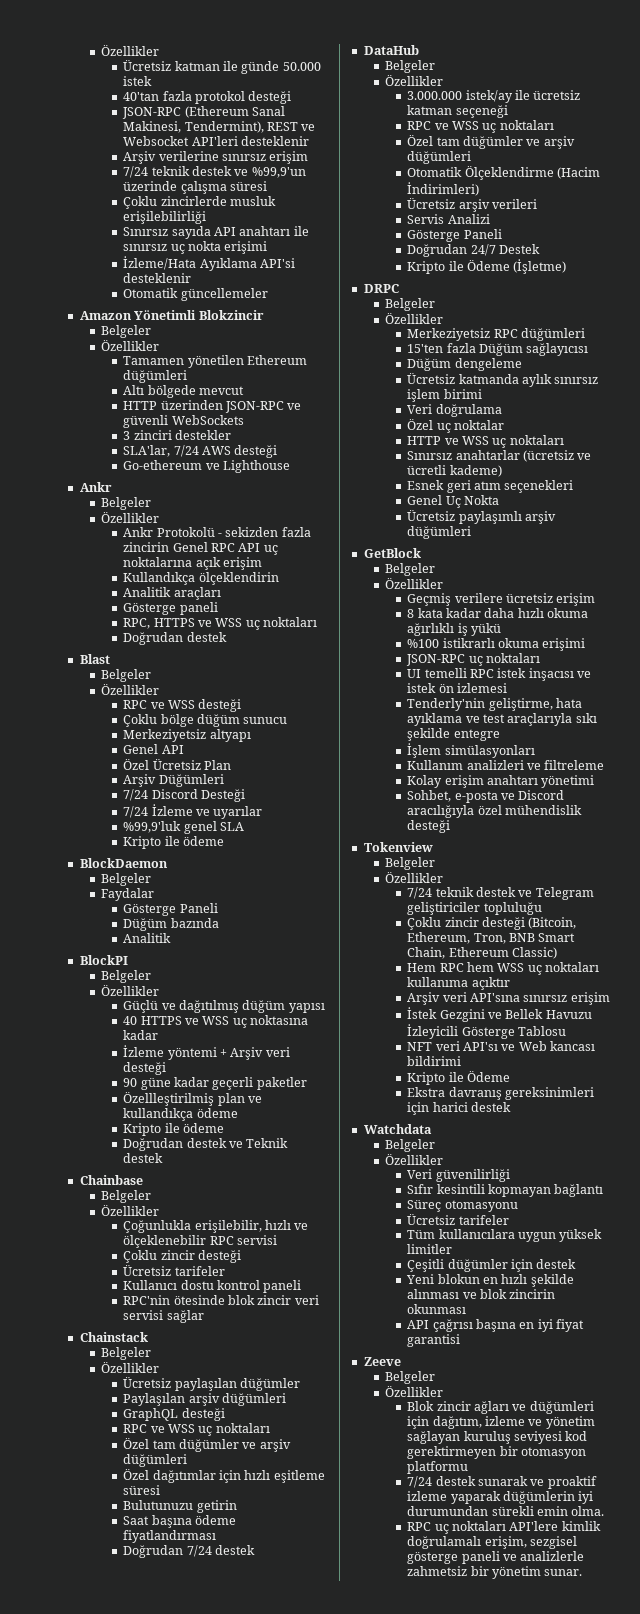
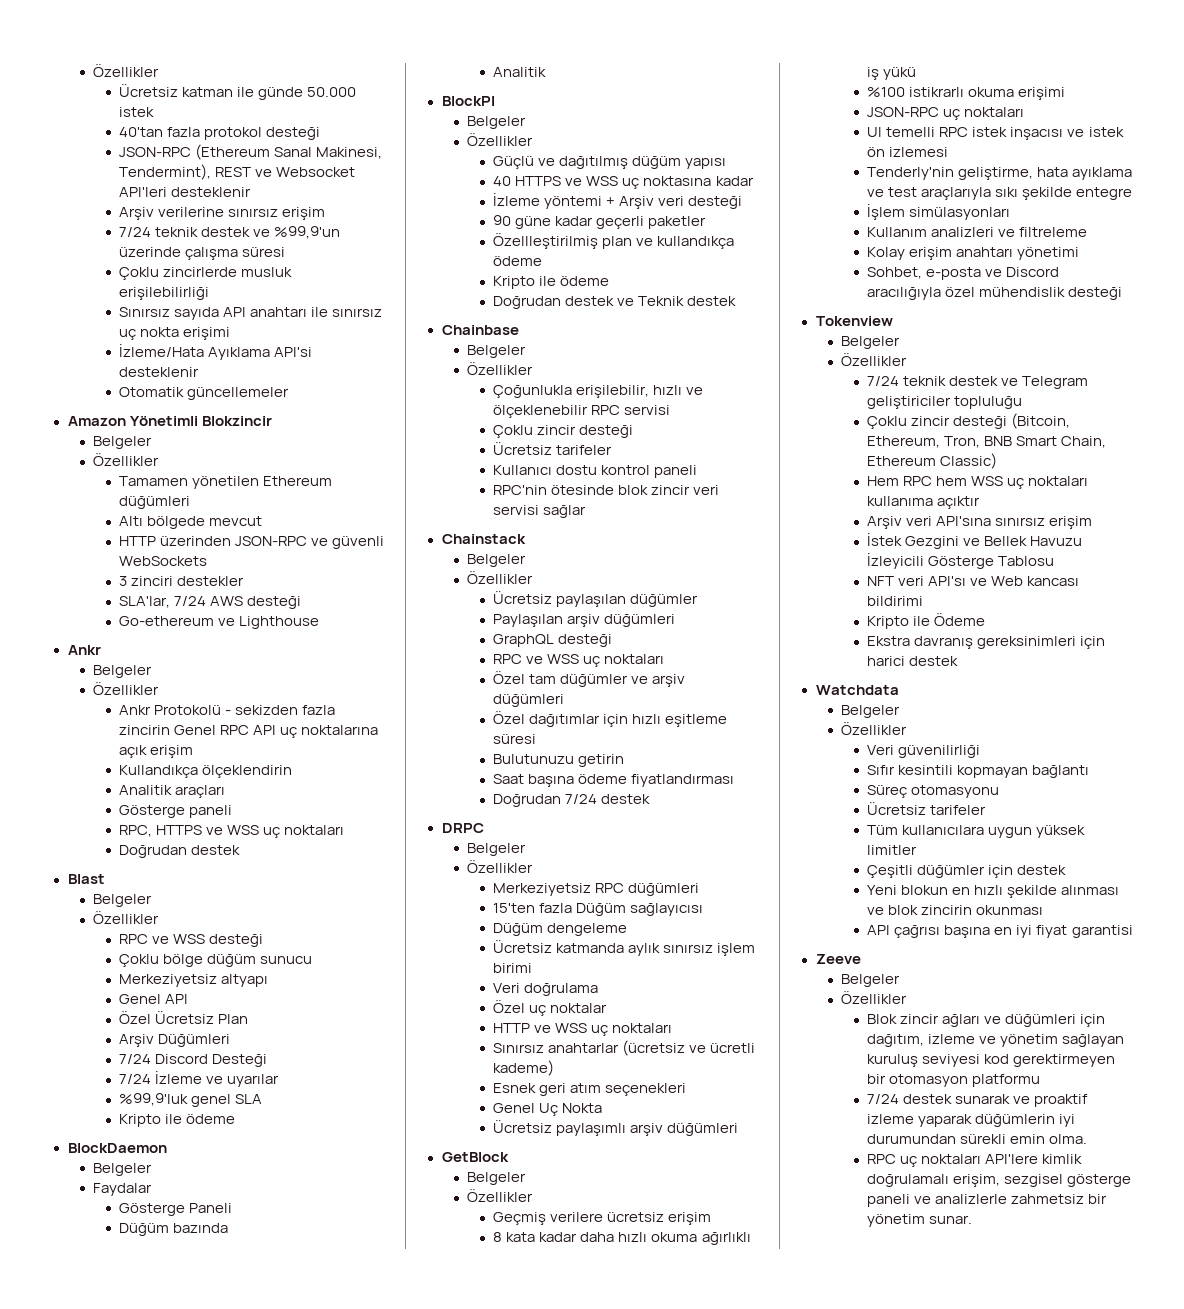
[363,45,419,55] [385,60,436,73] [385,75,444,86] [407,90,581,103] [407,105,508,118] [407,120,554,133] [407,135,575,149] [407,151,472,164] [407,166,600,180] [407,182,480,196] [407,198,537,212] [407,214,490,224] [407,229,502,242] [407,244,540,257] [407,259,567,274] // DataHub // Belgeler // Özellikler // 3.000.000 istek/ay ile ücretsiz katman seçeneği // RPC ve WSS uç noktaları // Özel tam düğümler ve arşiv düğümleri // Otomatik Ölçeklendirme (Hacim İndirimleri) // Ücretsiz arşiv verileri // Servis Analizi // Gösterge Paneli // Doğrudan 24/7 Destek // Kripto ile Ödeme (İşletme) -> (651, 799) none

